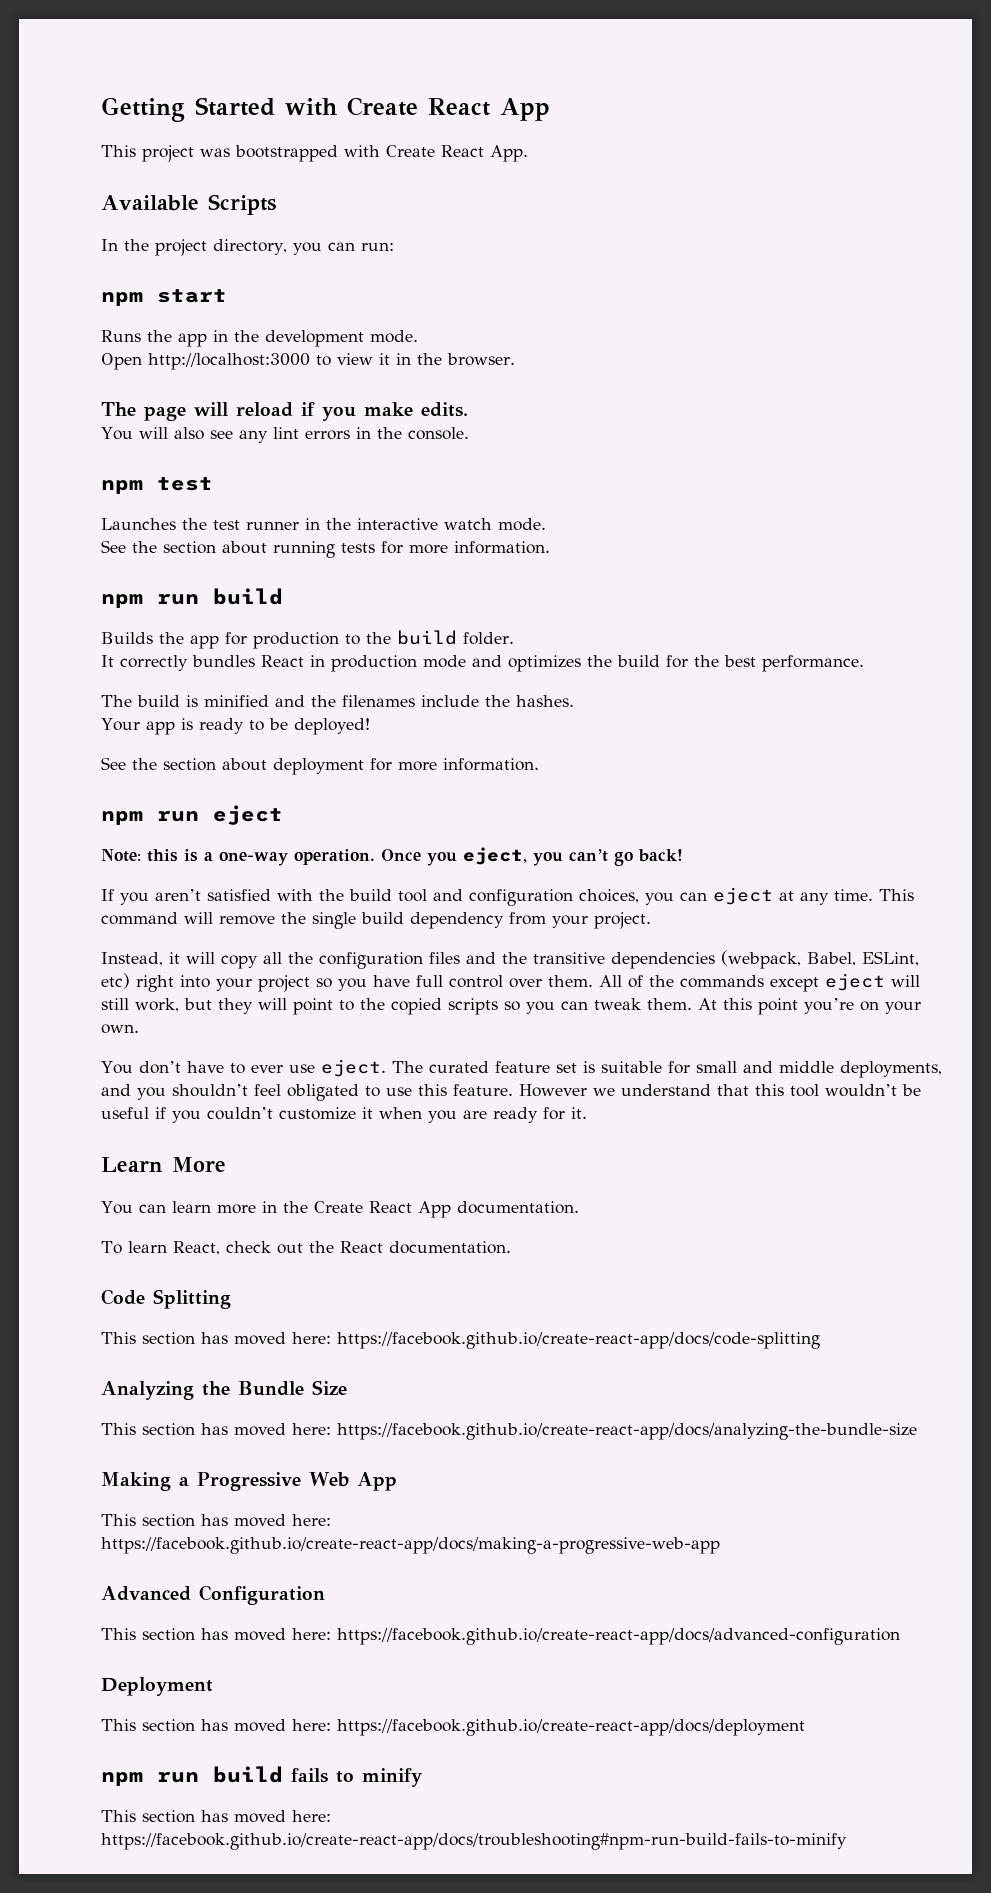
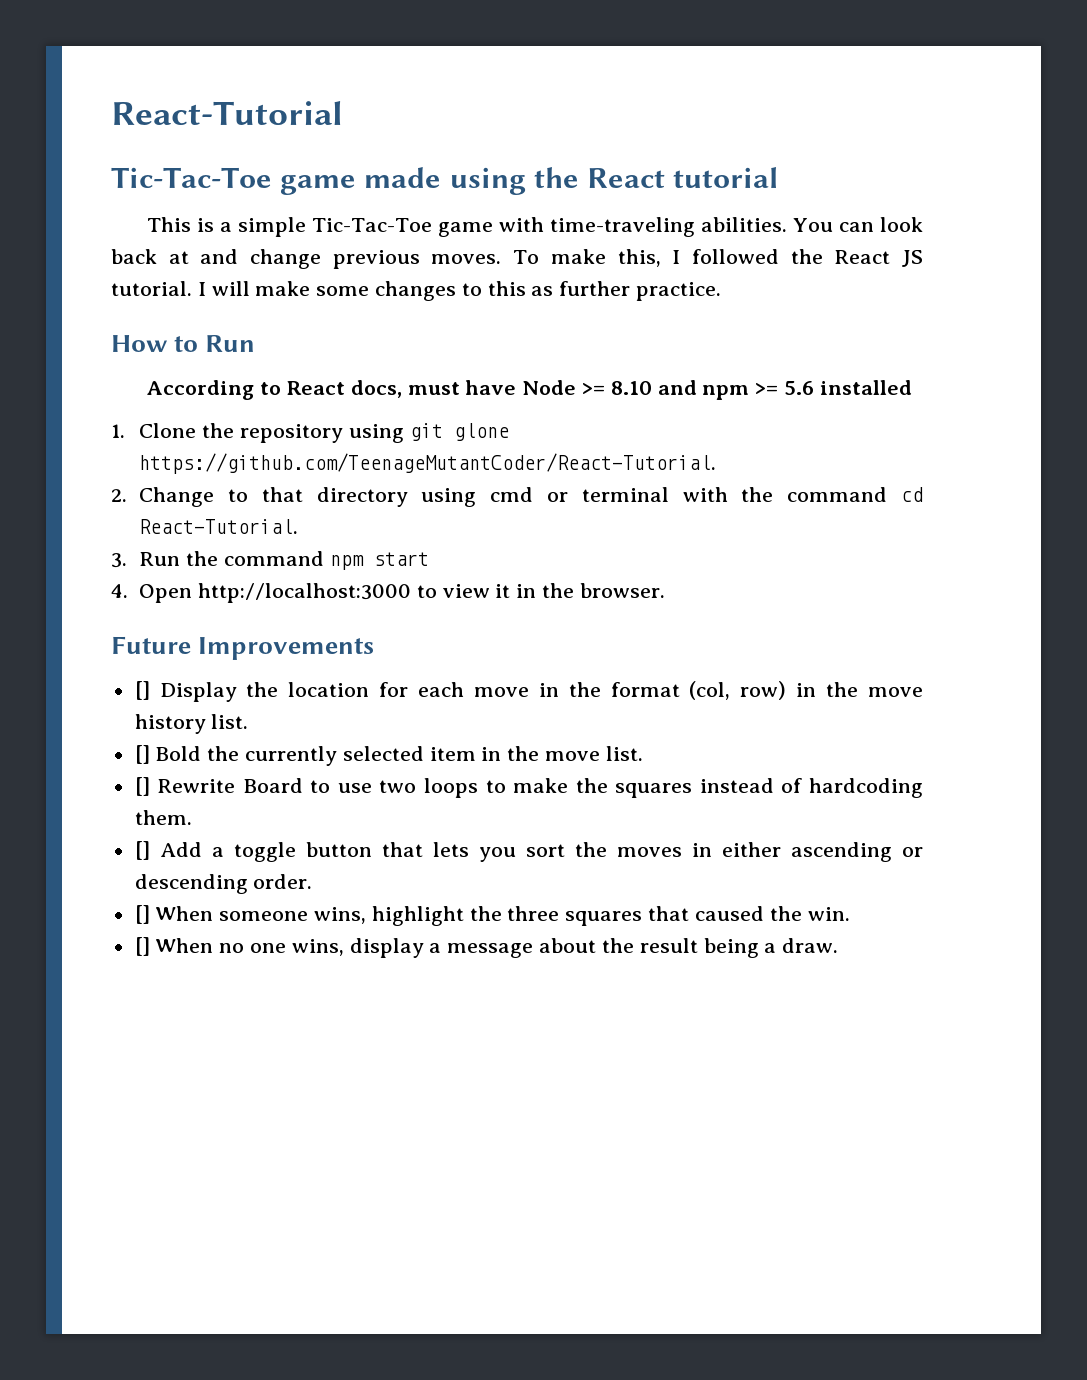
[101,97,550,122] [101,145,528,162] [101,194,276,215] [101,239,394,256] [101,289,227,306] [101,330,418,347] Getting Started with Create React App // This project was bootstrapped with Create React App. // Available Scripts // In the project directory, you can run: // npm start // Runs the app in the development mode. // -> [111,101,343,125] [111,167,779,195] [147,217,923,237] [111,249,924,269] [111,281,722,301] [111,335,256,352] [147,380,912,400] [111,423,509,443] [139,453,717,474] [111,487,923,507] [139,519,299,534] [111,551,429,570] [111,584,128,598] React-Tutorial // Tic-Tac-Toe game made using the React tutorial // This is a simple Tic-Tac-Toe game with time-traveling abilities. You can look back at and change previous moves. To make this, I followed the React JS tutorial. I will make some changes to this as further practice. // How to Run // According to React docs, must have Node >= 8.10 and npm >= 5.6 installed // 1. Clone the repository using git glone https://github.com/TeenageMutantCoder/React-Tutorial. // 2. Change to that directory using cmd or terminal with the command cd React-Tutorial. // 3. Run the command npm start // 4.
[101,402,468,421] [101,427,469,443] [101,477,213,494] [101,518,546,531] [101,540,550,558] [101,588,283,608] [101,630,514,649] [101,655,864,672] [101,695,574,707] [101,718,370,735] [101,757,539,775] [101,805,283,825] [101,847,683,866] [101,887,914,906] [101,912,651,929] [101,950,919,969] [101,973,920,992] [101,998,921,1015] [101,1024,139,1034] [101,1059,942,1078] [101,1084,921,1101] [101,1107,587,1123] [101,1157,226,1172] [101,1201,579,1218] [101,1241,511,1255] [101,1289,231,1309] [101,1332,820,1349] [101,1380,347,1400] [101,1423,917,1440] [101,1472,397,1491] [101,1514,331,1527] [101,1537,720,1554] [101,1585,325,1605] [101,1628,900,1645] [101,1677,213,1696] [101,1719,805,1736] [101,1766,423,1787] [101,1810,331,1823] [101,1833,847,1850] The page will reload if you make edits. // You will also see any lint errors in the console. // npm test // Launches the test runner in the interactive watch mode. // See the section about running tests for more information. // npm run build // Builds the app for production to the build folder. // It correctly bundles React in production mode and optimizes the build for the best performance. // The build is minified and the filenames include the hashes. // Your app is ready to be deployed! // See the section about deployment for more information. // npm run eject // Note: this is a one-way operation. Once you eject, you can’t go back! // If you aren’t satisfied with the build tool and configuration choices, you can eject at any time. This command will remove the single build dependency from your project. // Instead, it will copy all the configuration files and the transitive dependencies (webpack, Babel, ESLint, etc) right into your project so you have full control over them. All of the commands except eject will still work, but they will point to the copied scripts so you can tweak them. At this point you’re on your own. // You don’t have to ever use eject. The curated feature set is suitable for small and middle deployments, and you shouldn’t feel obligated to use this feature. However we understand that this tool wouldn’t be useful if you couldn’t customize it when you are ready for it. // Learn More // You can learn more in the Create React App documentation. // To learn React, check out the React documentation. // Code Splitting // This section has moved here: https://facebook.github.io/create-react-app/docs/code-splitting // Analyzing the Bundle Size // This section has moved here: https://facebook.github.io/create-react-app/docs/analyzing-the-bundle-size // Making a Progressive Web App // This section has moved here: https://facebook.github.io/create-react-app/docs/making-a-progressive-web-app // Advanced Configuration // This section has moved here: https://facebook.github.io/create-react-app/docs/advanced-configuration // Deployment // This section has moved here: https://facebook.github.io/create-react-app/docs/deployment // npm run build fails to minify // This section has moved here: https://facebook.github.io/create-react-app/docs/troubleshooting#npm-run-build-fails-to-minify -> [111,636,375,660] [134,681,924,702] [134,714,249,734] [134,745,643,766] [134,777,923,798] [134,810,192,825] [134,841,923,862] [134,874,313,894] [134,905,850,926] [134,937,839,958] Future Improvements // [] Display the location for each move in the format (col, row) in the move history list. // [] Bold the currently selected item in the move list. // [] Rewrite Board to use two loops to make the squares instead of hardcoding them. // [] Add a toggle button that lets you sort the moves in either ascending or descending order. // [] When someone wins, highlight the three squares that caused the win. // [] When no one wins, display a message about the result being a draw.

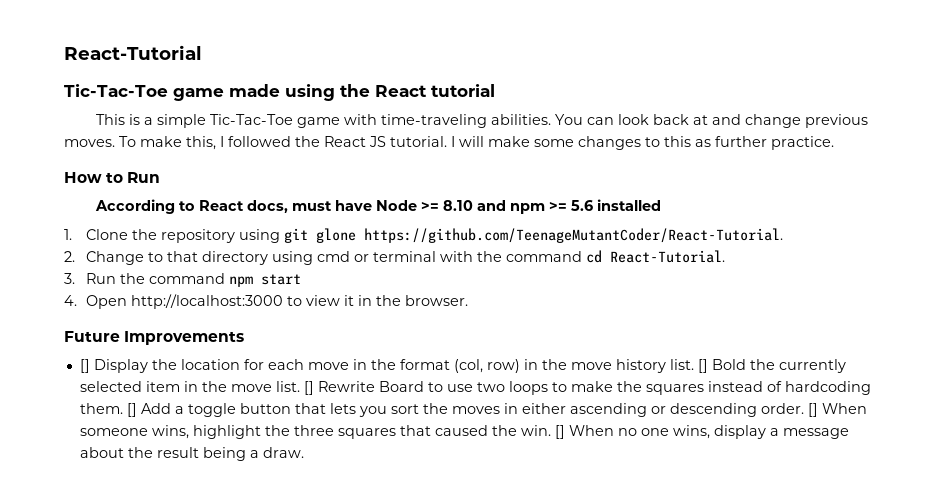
(249, 721) // -> (694, 364) none
(643, 753) // -> (300, 386) none
(192, 817) // -> (123, 408) none
(313, 881) // -> (804, 408) none
(850, 914) // -> (551, 430) none

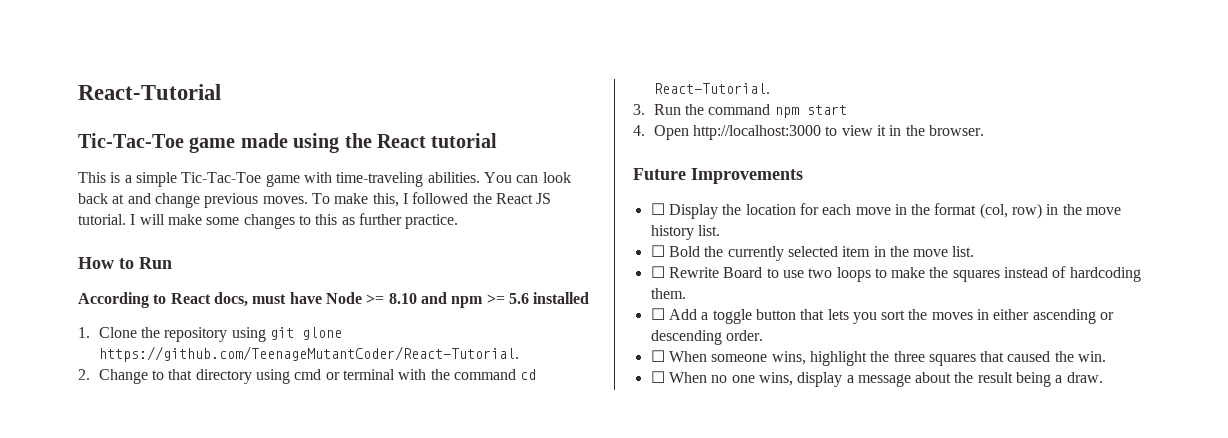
[79,359,90,373] [] -> [650,203,665,215] ☐
[697,359,708,373] [] -> [650,245,665,257] // ☐
[303,381,314,395] [] -> [650,266,665,278] // ☐
[126,403,137,417] [] -> [650,308,665,320] // ☐
[807,403,818,417] [] -> [650,350,665,362] // ☐
[554,425,565,439] [] -> [650,371,665,383] // ☐

